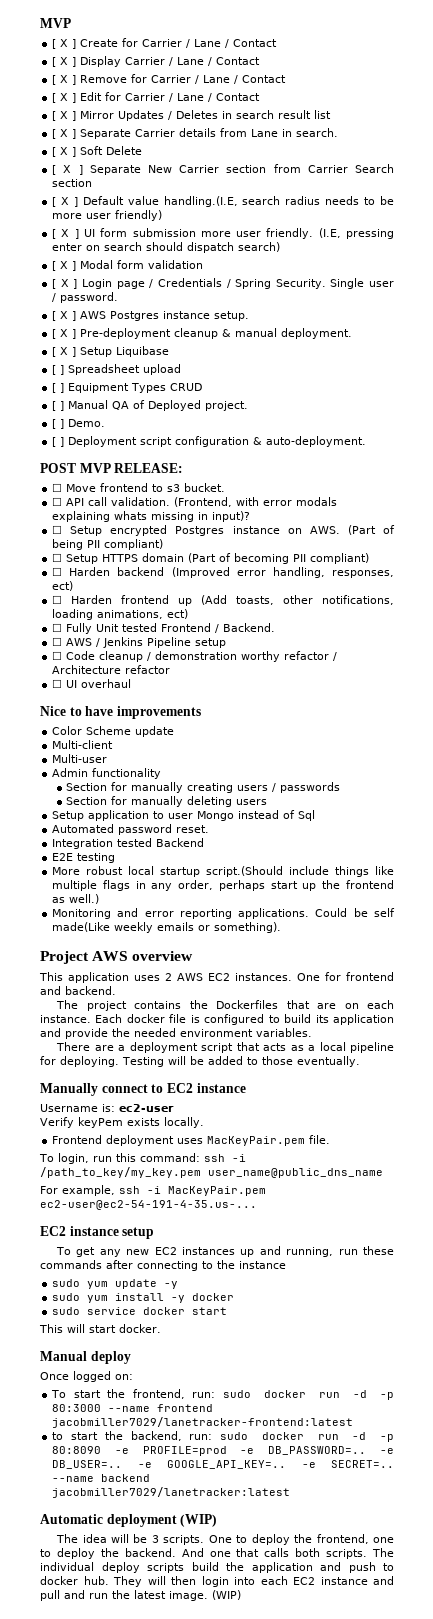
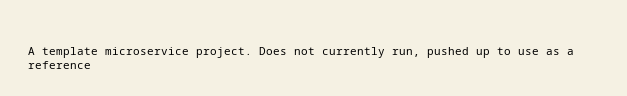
[40,18,71,28] [52,38,278,49] [52,56,261,67] [52,74,287,85] [52,92,261,103] [52,110,332,121] [52,128,339,139] [52,146,143,157] [52,164,394,175] [52,179,93,187] [52,196,394,207] [52,210,163,221] [52,228,394,239] [52,242,281,253] [52,260,204,271] [52,278,394,289] [52,292,119,303] [52,311,250,321] [52,328,353,339] [52,346,170,357] [52,364,182,375] [52,383,203,393] [52,400,249,411] [52,419,106,429] [52,436,367,447] [40,463,184,473] [52,483,226,492] [52,497,338,507] [52,511,251,522] [52,525,396,536] [52,539,164,550] [52,553,370,564] [52,567,394,578] [52,581,74,591] [52,595,394,606] [52,609,189,620] [52,623,276,634] [52,637,227,648] [52,651,338,662] [52,665,171,674] [52,679,132,688] [40,706,201,719] [52,726,175,737] [52,740,114,749] [52,754,108,763] [52,768,162,779] [66,782,341,793] [66,796,268,807] [52,810,316,821] [52,824,210,835] [52,838,205,849] [52,853,116,863] [52,866,394,877] [52,880,394,891] [52,894,100,904] [52,908,395,919] [52,922,282,933] [40,951,194,964] [39,972,394,983] [40,986,116,995] [56,1000,395,1011] [40,1014,395,1025] [40,1028,312,1039] [56,1042,394,1053] [40,1056,360,1067] [40,1083,246,1096] [40,1104,174,1112] [40,1117,204,1128] [52,1135,331,1146] [39,1153,246,1164] [40,1167,383,1178] [40,1185,266,1196] [40,1200,257,1210] [40,1226,155,1239] [56,1246,394,1257] [40,1260,286,1271] [52,1279,179,1289] [52,1293,235,1303] [52,1307,228,1315] [39,1324,161,1333] [40,1351,131,1364] [40,1371,133,1382] [51,1389,394,1400] [52,1404,214,1412] [52,1417,354,1428] [52,1431,394,1442] [52,1446,394,1456] [52,1460,394,1469] [52,1474,151,1482] [52,1487,291,1498] [40,1514,218,1527] [56,1534,394,1545] [40,1548,394,1559] [40,1562,394,1573] [40,1576,394,1587] [40,1590,241,1601] MVP // [ X ] Create for Carrier / Lane / Contact // [ X ] Display Carrier / Lane / Contact // [ X ] Remove for Carrier / Lane / Contact // [ X ] Edit for Carrier / Lane / Contact // [ X ] Mirror Updates / Deletes in search result list // [ X ] Separate Carrier details from Lane in search. // [ X ] Soft Delete // [ X ] Separate New Carrier section from Carrier Search section // [ X ] Default value handling.(I.E, search radius needs to be more user friendly) // [ X ] UI form submission more user friendly. (I.E, pressing enter on search should dispatch search) // [ X ] Modal form validation // [ X ] Login page / Credentials / Spring Security. Single user / password. // [ X ] AWS Postgres instance setup. // [ X ] Pre-deployment cleanup & manual deployment. // [ X ] Setup Liquibase // [ ] Spreadsheet upload // [ ] Equipment Types CRUD // [ ] Manual QA of Deployed project. // [ ] Demo. // [ ] Deployment script configuration & auto-deployment. // POST MVP RELEASE: // ☐ Move frontend to s3 bucket. // ☐ API call validation. (Frontend, with error modals explaining whats missing in input)? // ☐ Setup encrypted Postgres instance on AWS. (Part of being PII compliant) // ☐ Setup HTTPS domain (Part of becoming PII compliant) // ☐ Harden backend (Improved error handling, responses, ect) // ☐ Harden frontend up (Add toasts, other notifications, loading animations, ect) // ☐ Fully Unit tested Frontend / Backend. // ☐ AWS / Jenkins Pipeline setup // ☐ Code cleanup / demonstration worthy refactor / Architecture refactor // ☐ UI overhaul // Nice to have improvements // Color Scheme update // Multi-client // Multi-user // Admin functionality // Section for manually creating users / passwords // Section for manually deleting users // Setup application to user Mongo instead of Sql // Automated password reset. // Integration tested Backend // E2E testing // More robust local startup script.(Should include things like multiple flags in any order, perhaps start up the frontend as well.) // Monitoring and error reporting applications. Could be self made(Like weekly emails or something). // Project AWS overview // This application uses 2 AWS EC2 instances. One for frontend and backend. // The project contains the Dockerfiles that are on each instance. Each docker file is configured to build its application and provide the needed environment variables. // There are a deployment script that acts as a local pipeline for deploying. Testing will be added to those eventually. // Manually connect to EC2 instance // Username is: ec2-user // Verify keyPem exists locally. // Frontend deployment uses MacKeyPair.pem file. // To login, run this command: ssh -i /path_to_key/my_key.pem user_name@public_dns_name // For example, ssh -i MacKeyPair.pem ec2-user@ec2-54-191-4-35.us-... // EC2 instance setup // To get any new EC2 instances up and running, run these commands after connecting to the instance // sudo yum update -y // sudo yum install -y docker // sudo service docker start // This will start docker. // Manual deploy // Once logged on: // To start the frontend, run: sudo docker run -d -p 80:3000 --name frontend jacobmiller7029/lanetracker-frontend:latest // to start the backend, run: sudo docker run -d -p 80:8090 -e PROFILE=prod -e DB_PASSWORD=.. -e DB_USER=.. -e GOOGLE_API_KEY=.. -e SECRET=.. --name backend jacobmiller7029/lanetracker:latest // Automatic deployment (WIP) // The idea will be 3 scripts. One to deploy the frontend, one to deploy the backend. And one that calls both scripts. The individual deploy scripts build the application and push to docker hub. They will then login into each EC2 instance and pull and run the latest image. (WIP) -> [28,47,574,58] [28,61,91,69] A template microservice project. Does not currently run, pushed up to use as a reference

